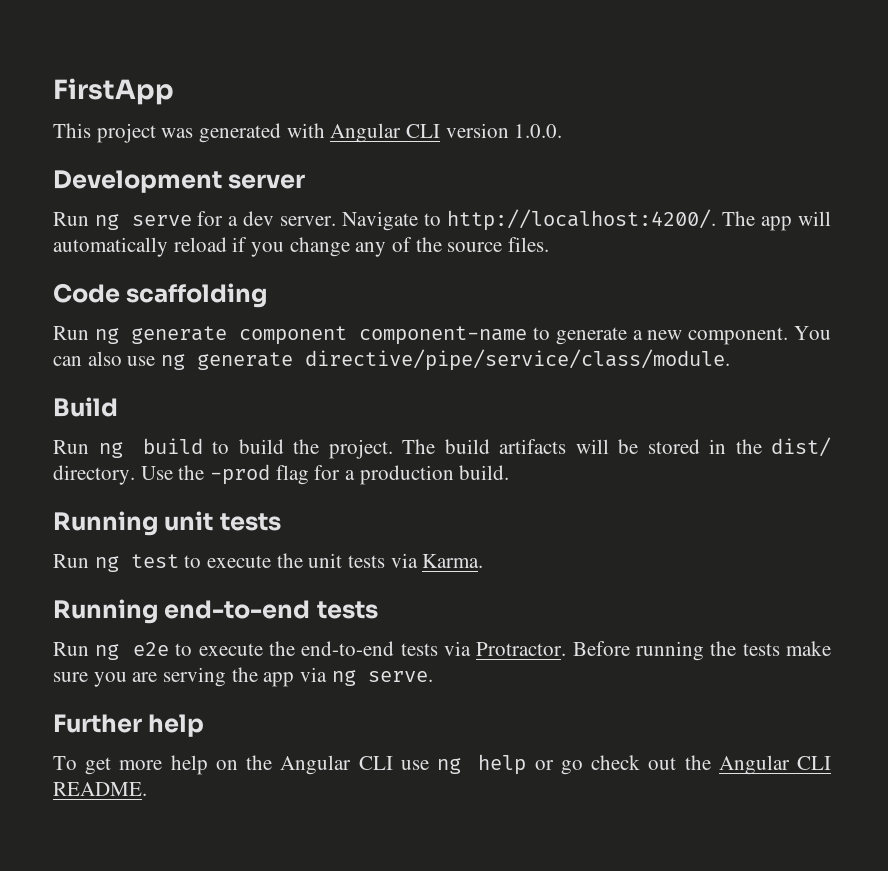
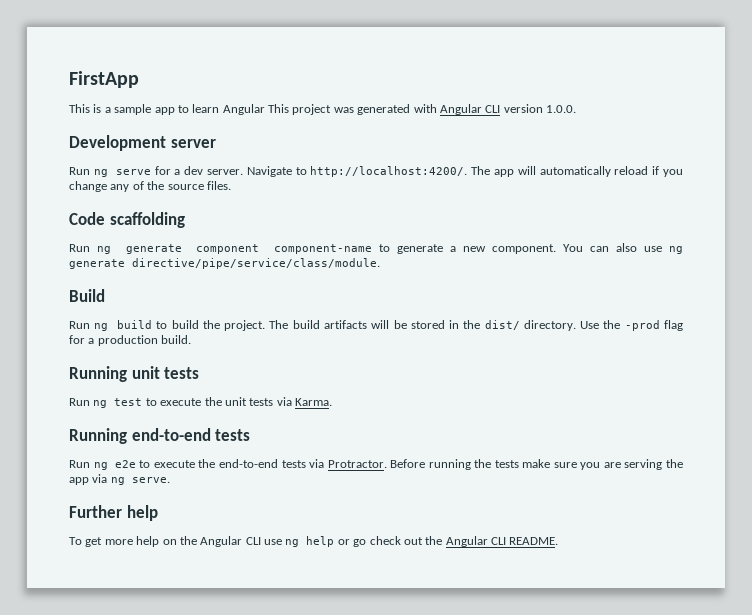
(91, 130) none -> [93,104,289,115] is a sample app to learn Angular This

